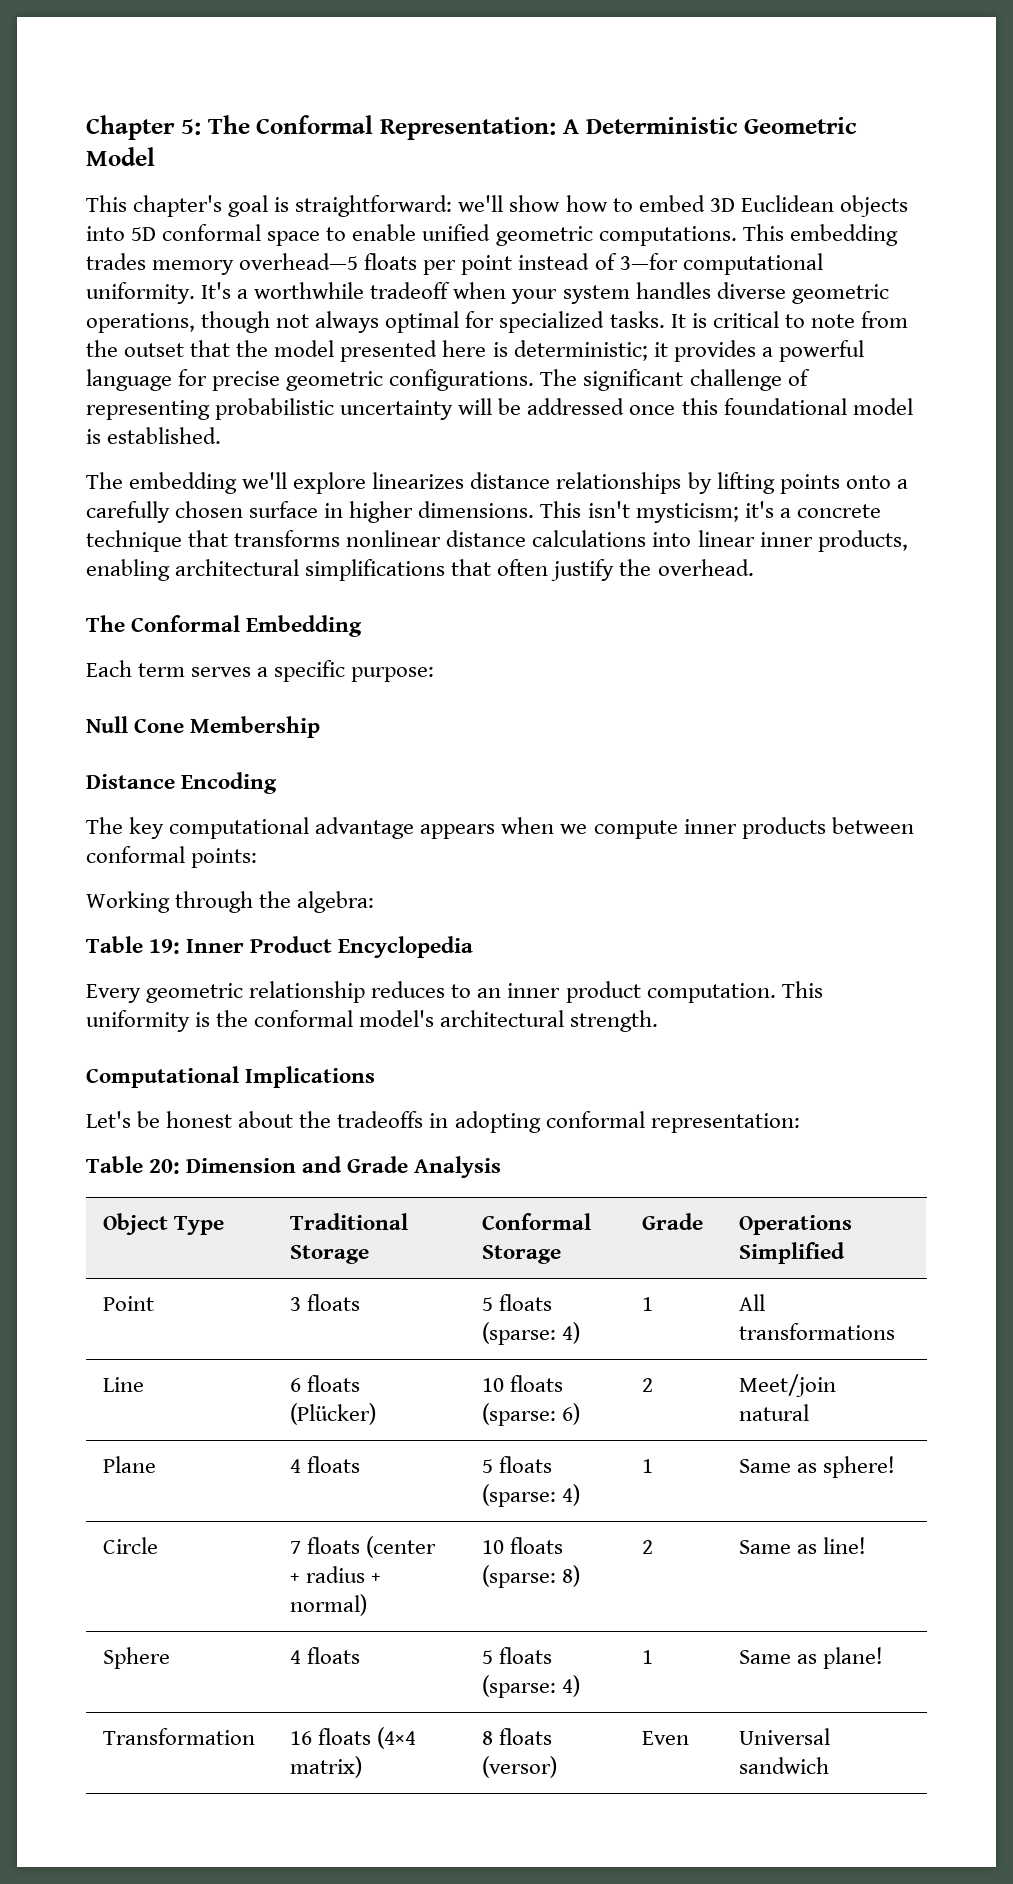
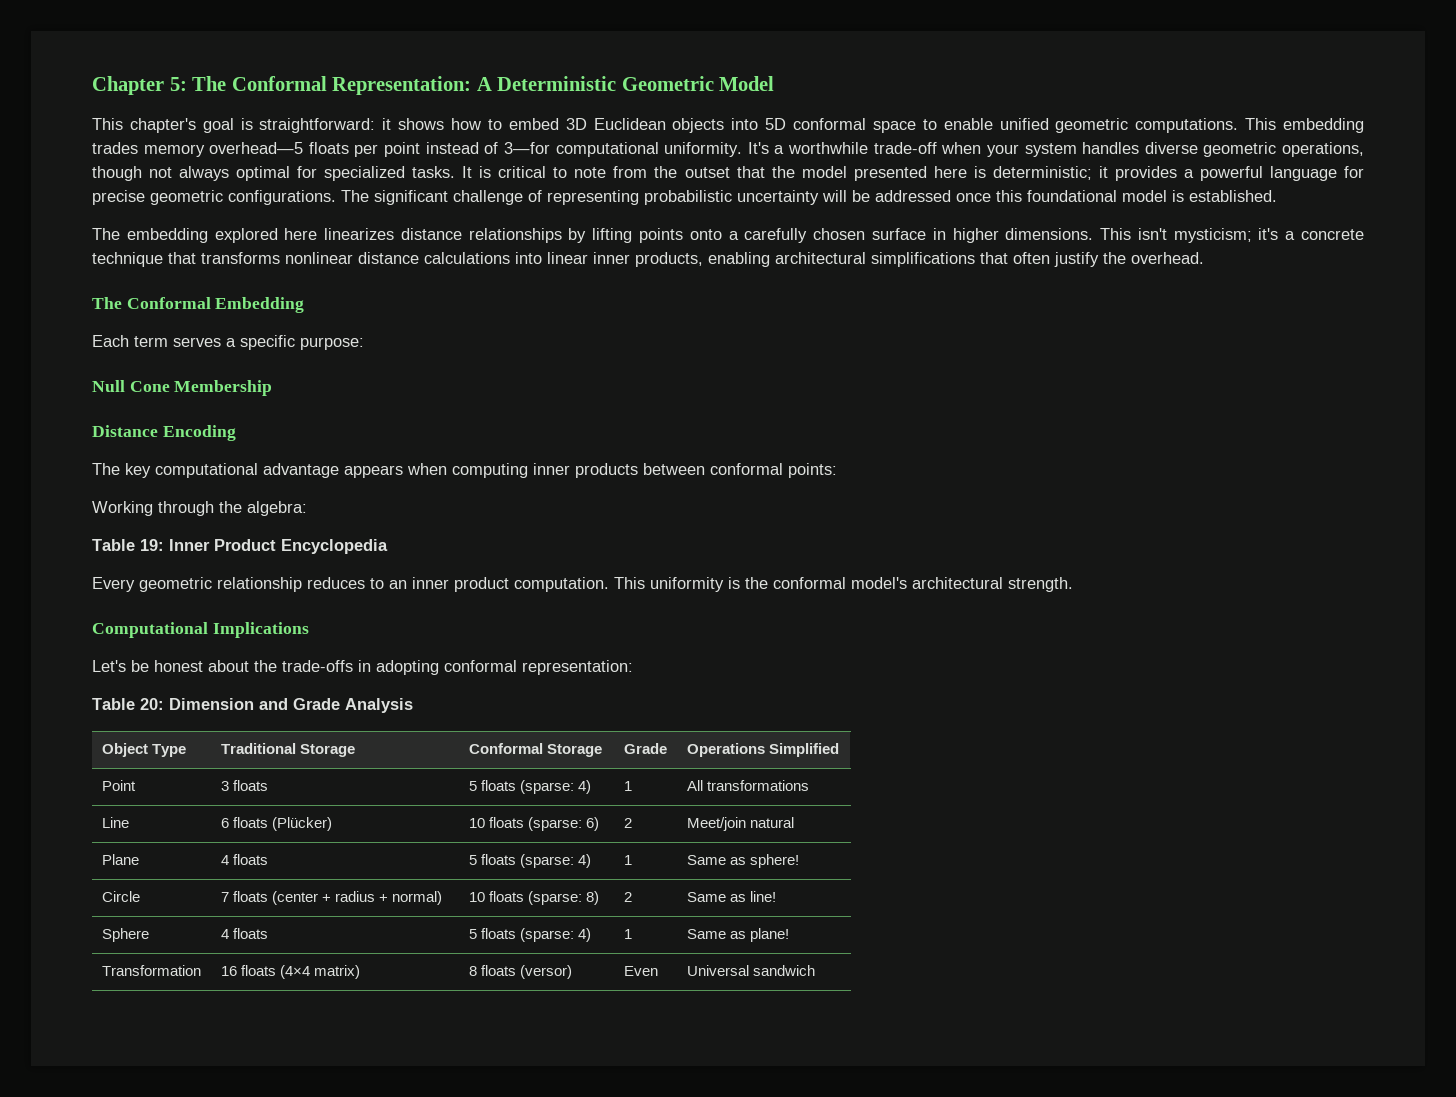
[458,195,561,212] we'll show -> [382,118,445,130] it shows
[370,282,451,299] tradeoff -> [873,142,937,154] trade-off
[242,472,367,494] we'll explore -> [214,228,318,243] explored here
[560,820,678,839] we compute -> [452,463,528,478] computing
[337,1111,424,1128] tradeoffs -> [282,660,353,672] trade-offs

